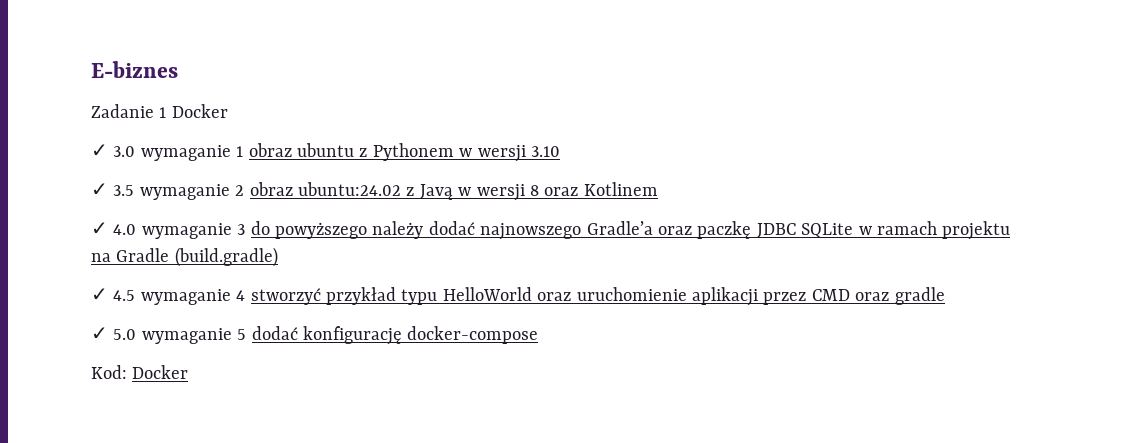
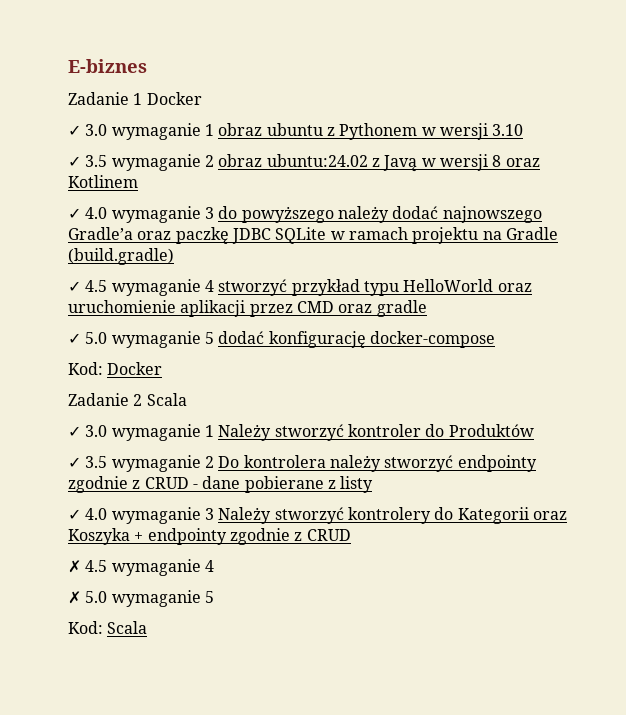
(189, 372) none -> [68,393,187,406] [68,424,534,441] [68,455,537,472] [68,476,374,493] [68,507,567,524] [68,528,351,545] [68,559,214,576] [68,590,214,607] [68,621,148,634] // Zadanie 2 Scala // ✓ 3.0 wymaganie 1 Należy stworzyć kontroler do Produktów // ✓ 3.5 wymaganie 2 Do kontrolera należy stworzyć endpointy zgodnie z CRUD - dane pobierane z listy // ✓ 4.0 wymaganie 3 Należy stworzyć kontrolery do Kategorii oraz Koszyka + endpointy zgodnie z CRUD // ✗ 4.5 wymaganie 4 // ✗ 5.0 wymaganie 5 // Kod: Scala

